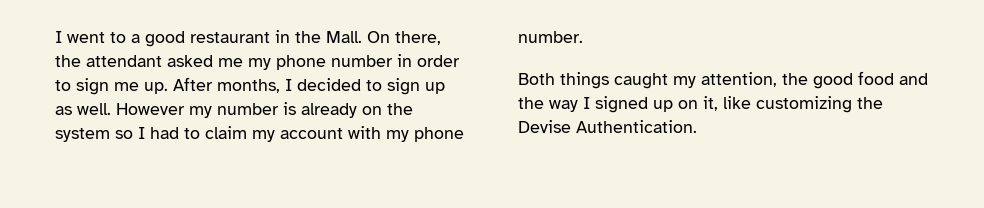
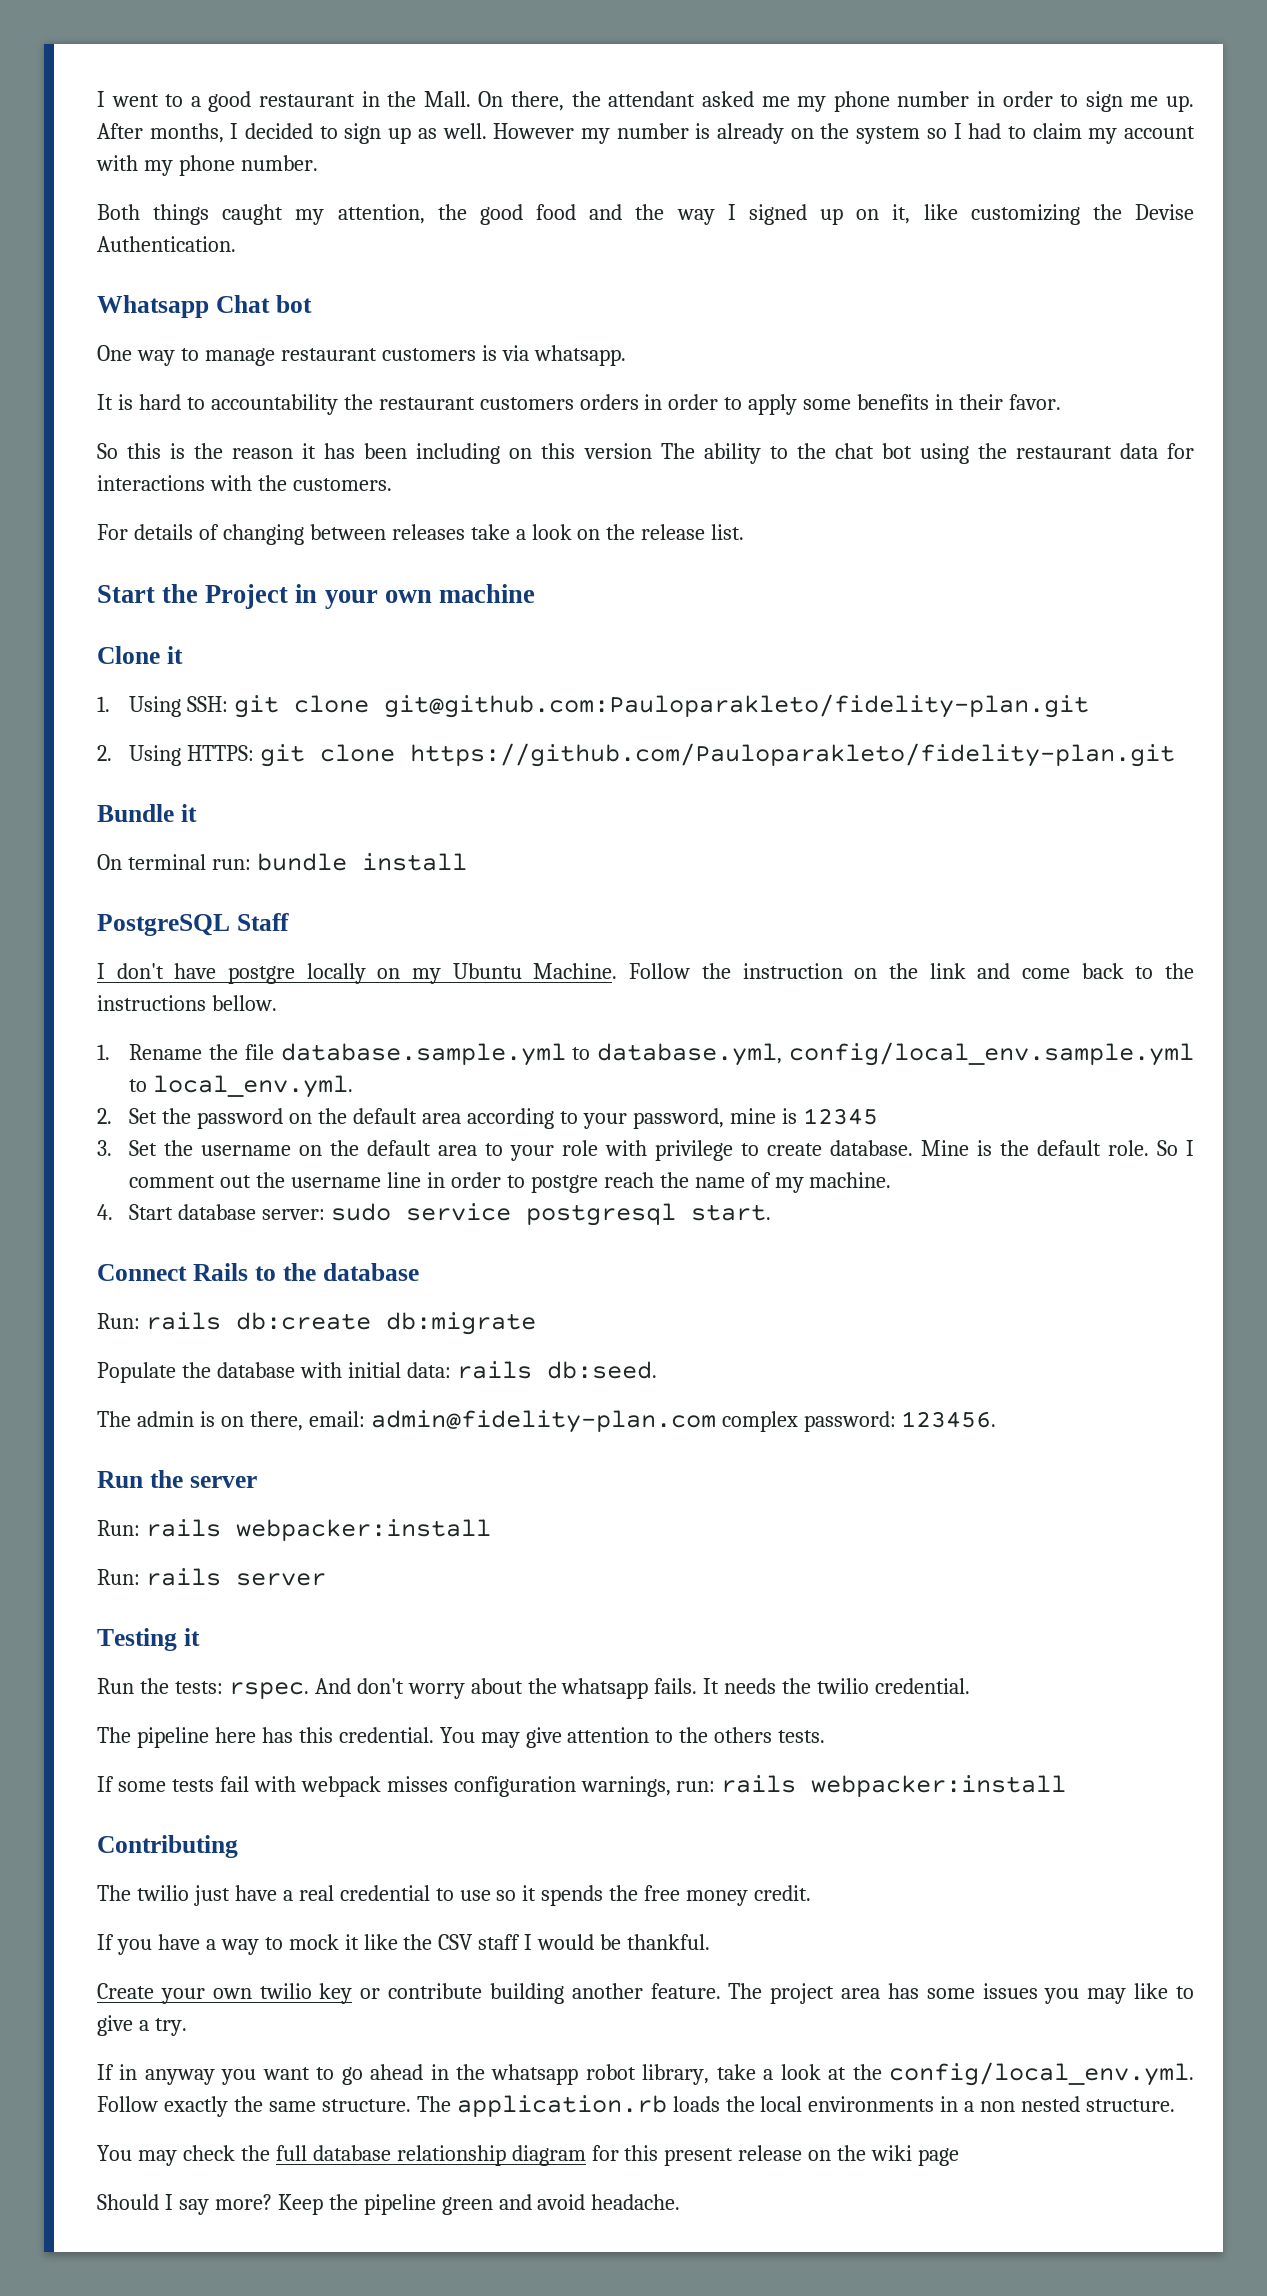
(697, 126) none -> [97,295,312,318] [97,345,626,366] [97,394,1061,415] [97,443,1194,464] [97,475,392,491] [97,524,745,545] [97,584,535,609] [97,646,183,664] [97,694,1090,718] [97,743,1176,767] [97,804,197,822] [97,853,467,871] [97,913,289,936] [97,963,1195,984] [97,995,277,1011] [97,1042,1194,1066] [129,1075,354,1098] [97,1108,878,1129] [97,1140,1194,1161] [129,1172,892,1193] [97,1203,772,1226] [97,1263,419,1281] [97,1312,536,1335] [97,1361,657,1383] [97,1410,997,1433] [97,1470,257,1488] [97,1519,491,1541] [97,1568,326,1586] [97,1628,200,1651] [97,1678,971,1699] [97,1727,826,1748] [97,1775,1067,1797] [97,1835,238,1858] [97,1885,812,1906] [97,1934,711,1955] [97,1983,1195,2004] [97,2015,187,2036] [97,2062,1194,2086] [97,2095,1176,2117] [97,2145,960,2166] [97,2194,681,2215] // Whatsapp Chat bot // One way to manage restaurant customers is via whatsapp. // It is hard to accountability the restaurant customers orders in order to apply some benefits in their favor. // So this is the reason it has been including on this version The ability to the chat bot using the restaurant data for interactions with the customers. // For details of changing between releases take a look on the release list. // Start the Project in your own machine // Clone it // 1. Using SSH: git clone git@github.com:Pauloparakleto/fidelity-plan.git // 2. Using HTTPS: git clone https://github.com/Pauloparakleto/fidelity-plan.git // Bundle it // On terminal run: bundle install // PostgreSQL Staff // I don't have postgre locally on my Ubuntu Machine. Follow the instruction on the link and come back to the instructions bellow. // 1. Rename the file database.sample.yml to database.yml, config/local_env.sample.yml to local_env.yml. // 2. Set the password on the default area according to your password, mine is 12345 // 3. Set the username on the default area to your role with privilege to create database. Mine is the default role. So I comment out the username line in order to postgre reach the name of my machine. // 4. Start database server: sudo service postgresql start. // Connect Rails to the database // Run: rails db:create db:migrate // Populate the database with initial data: rails db:seed. // The admin is on there, email: admin@fidelity-plan.com complex password: 123456. // Run the server // Run: rails webpacker:install // Run: rails server // Testing it // Run the tests: rspec. And don't worry about the whatsapp fails. It needs the twilio credential. // The pipeline here has this credential. You may give attention to the others tests. // If some tests fail with webpack misses configuration warnings, run: rails webpacker:install // Contributing // The twilio just have a real credential to use so it spends the free money credit. // If you have a way to mock it like the CSV staff I would be thankful. // Create your own twilio key or contribute building another feature. The project area has some issues you may like to give a try. // If in anyway you want to go ahead in the whatsapp robot library, take a look at the config/local_env.yml. Follow exactly the same structure. The application.rb loads the local environments in a non nested structure. // You may check the full database relationship diagram for this present release on the wiki page // Should I say more? Keep the pipeline green and avoid headache.

